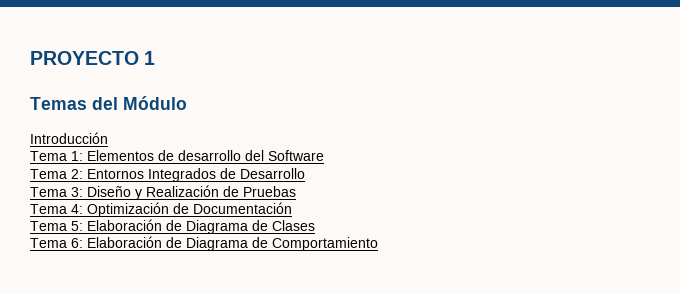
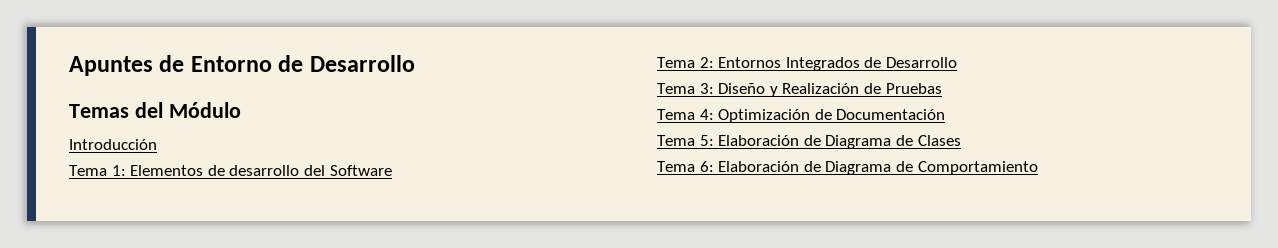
[30,51,156,65] PROYECTO 1 -> [69,55,415,76] Apuntes de Entorno de Desarrollo

